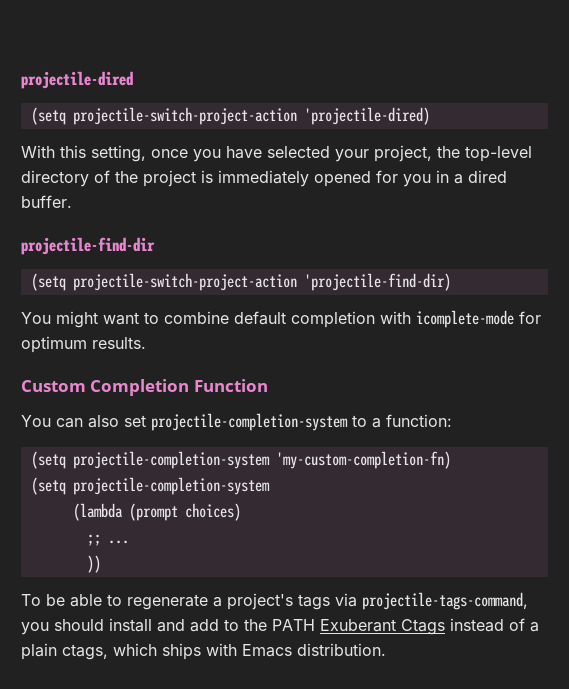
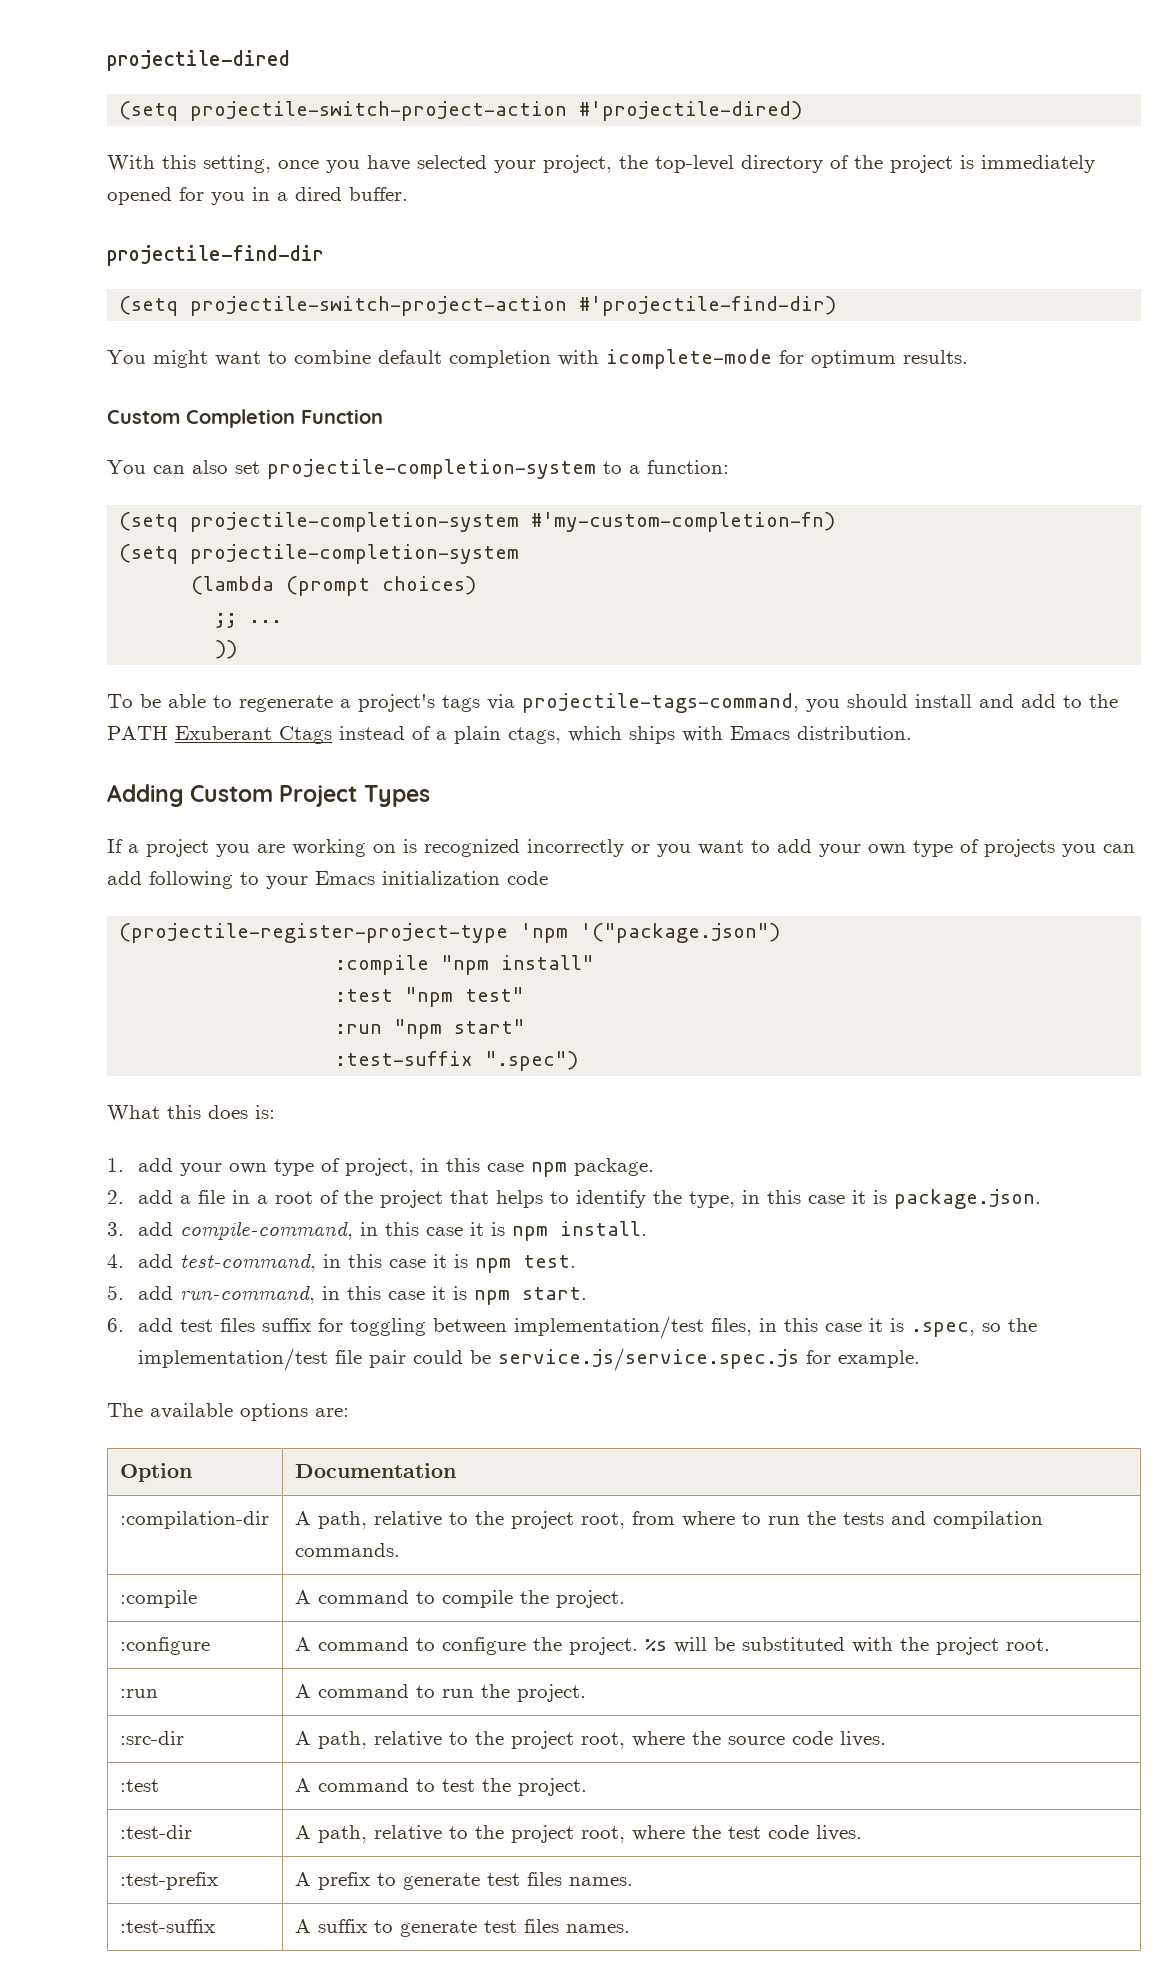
[303,107,430,125] 'projectile-dired) -> [579,101,803,121] #'projectile-dired)
[303,273,451,291] 'projectile-find-dir) -> [579,296,837,316] #'projectile-find-dir)
[275,451,451,469] 'my-custom-completion-fn) -> [531,512,836,532] #'my-custom-completion-fn)
(386, 649) none -> [107,784,430,807] [107,839,1135,857] [107,871,548,889] [119,923,781,943] [335,955,595,975] [335,987,525,1007] [335,1019,526,1039] [335,1051,579,1071] [107,1105,275,1121] [107,1158,655,1177] [107,1189,1042,1209] [107,1221,648,1241] [107,1253,577,1273] [107,1285,588,1305] [107,1316,1038,1339] [138,1348,921,1371] [107,1403,349,1421] [119,1463,192,1482] [294,1463,456,1478] [119,1511,269,1529] [294,1511,1043,1529] [294,1543,400,1557] [119,1590,197,1608] [294,1590,625,1608] [119,1637,210,1655] [294,1637,1050,1655] [119,1689,158,1698] [294,1684,586,1702] [119,1731,184,1745] [294,1731,886,1749] [119,1779,159,1792] [294,1778,587,1796] [119,1825,192,1839] [294,1825,862,1843] [119,1872,218,1890] [294,1872,633,1890] [119,1919,215,1933] [294,1919,630,1937] // Adding Custom Project Types // If a project you are working on is recognized incorrectly or you want to add your own type of projects you can add following to your Emacs initialization code // (projectile-register-project-type 'npm '("package.json") // :compile "npm install" // :test "npm test" // :run "npm start" // :test-suffix ".spec") // What this does is: // 1. add your own type of project, in this case npm package. // 2. add a file in a root of the project that helps to identify the type, in this case it is package.json. // 3. add compile-command, in this case it is npm install. // 4. add test-command, in this case it is npm test. // 5. add run-command, in this case it is npm start. // 6. add test files suffix for toggling between implementation/test files, in this case it is .spec, so the implementation/test file pair could be service.js/service.spec.js for example. // The available options are: // Option | Documentation // :compilation-dir | A path, relative to the project root, from where to run the tests and compilation commands. // :compile | A command to compile the project. // :configure | A command to configure the project. %s will be substituted with the project root. // :run | A command to run the project. // :src-dir | A path, relative to the project root, where the source code lives. // :test | A command to test the project. // :test-dir | A path, relative to the project root, where the test code lives. // :test-prefix | A prefix to generate test files names. // :test-suffix | A suffix to generate test files names.

